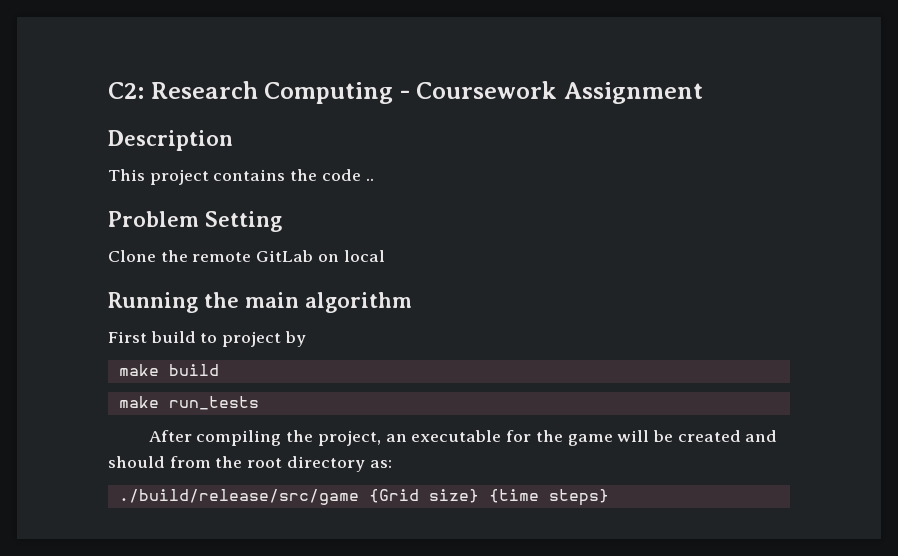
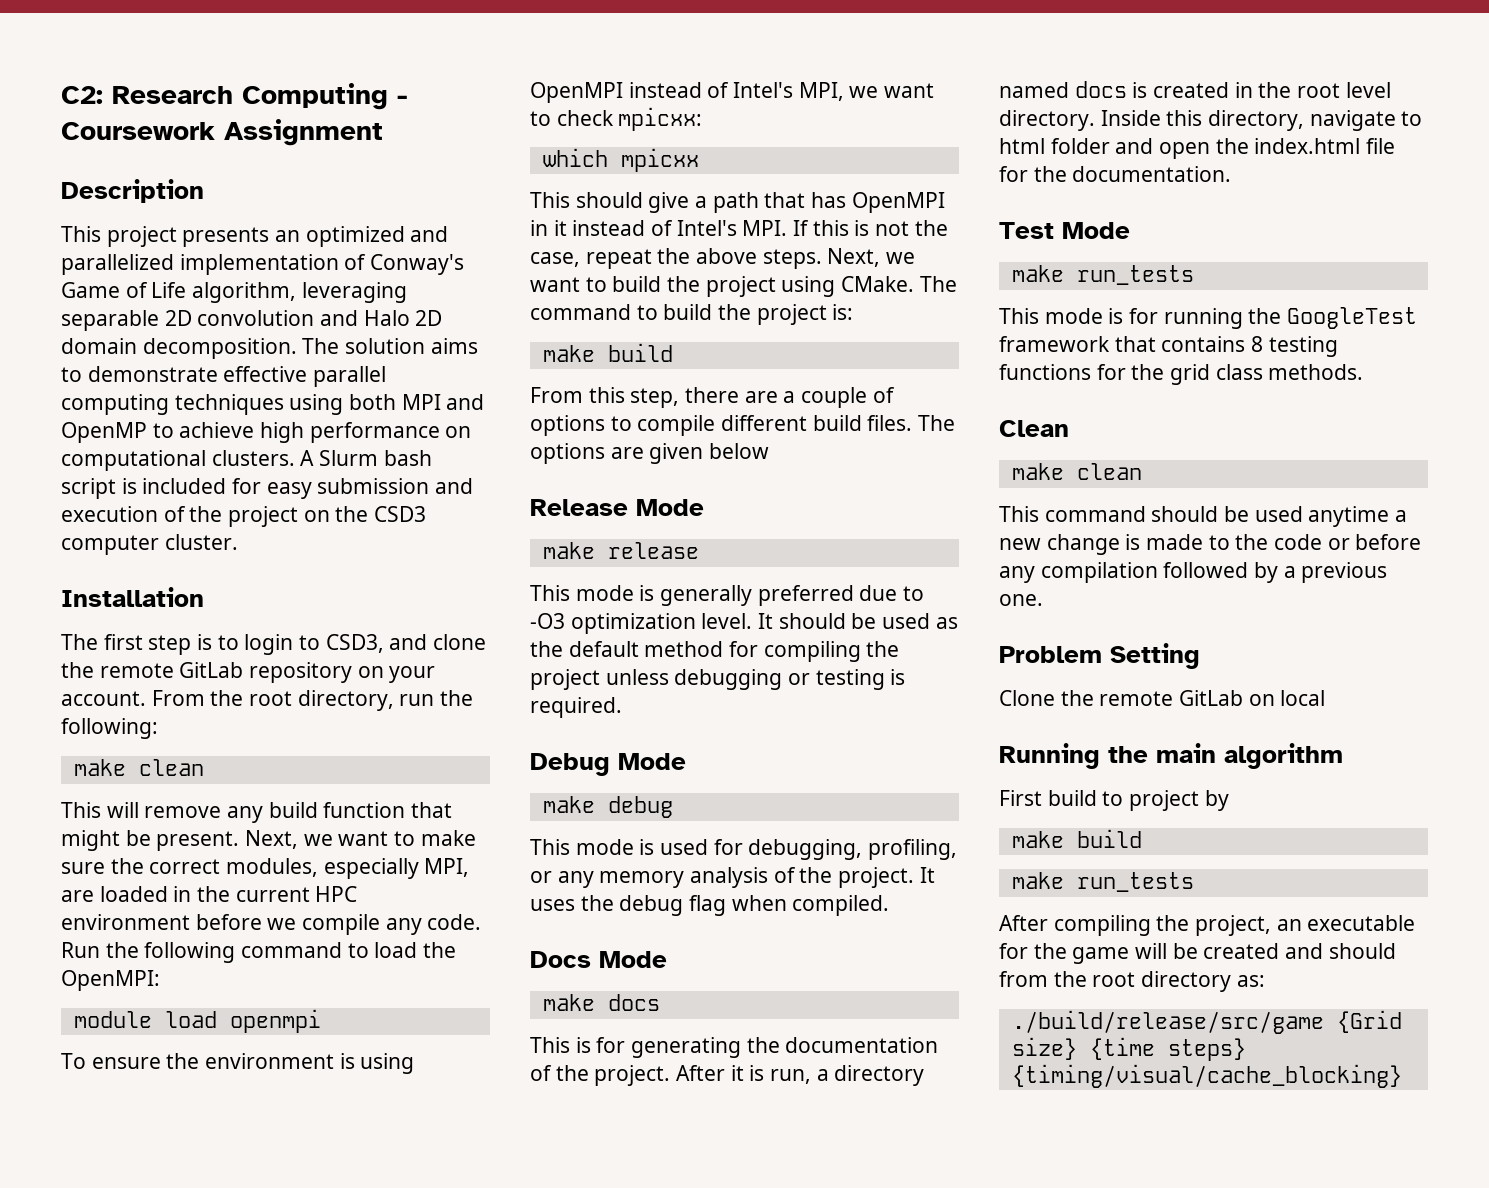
[213,169,374,181] contains the code .. -> [182,226,449,247] [61,254,465,275] [61,282,407,303] [61,310,443,331] [61,338,478,359] [61,366,387,387] [61,394,485,415] [61,422,472,443] [61,450,432,471] [61,478,474,499] [61,506,427,527] [61,534,238,555] [61,587,204,607] [61,634,487,655] [61,662,436,683] [61,690,474,711] [61,718,158,739] [73,759,204,776] [61,802,453,823] [61,830,476,851] [61,858,470,879] [61,886,358,902] [61,914,482,935] [61,942,457,963] [61,970,160,991] [73,1009,321,1033] [61,1053,415,1074] [530,82,935,103] [530,107,703,131] [542,148,699,172] [530,192,945,213] [530,220,948,236] [530,248,916,269] [530,276,957,297] [530,304,854,325] [542,343,673,362] [530,387,895,408] [530,415,956,436] [530,443,770,464] [530,499,704,516] [542,542,699,559] [530,585,925,606] [530,613,958,634] [530,641,900,662] [530,669,906,690] [530,697,622,718] [530,753,686,776] [542,796,673,818] [530,839,958,860] [530,867,935,888] [530,895,890,916] [530,951,667,968] [542,994,660,1011] [530,1037,939,1058] [530,1065,925,1086] [999,81,1391,98] [999,110,1423,131] [999,138,1396,159] [999,166,1232,182] [999,222,1130,239] [1011,265,1194,285] [999,307,1418,329] [999,336,1338,357] [999,364,1364,385] [999,420,1069,437] [1011,463,1142,480] [999,506,1408,527] [999,534,1422,555] [999,562,1388,583] [999,594,1043,606] presents an optimized and parallelized implementation of Conway's Game of Life algorithm, leveraging separable 2D convolution and Halo 2D domain decomposition. The solution aims to demonstrate effective parallel computing techniques using both MPI and OpenMP to achieve high performance on computational clusters. A Slurm bash script is included for easy submission and execution of the project on the CSD3 computer cluster. // Installation // The first step is to login to CSD3, and clone the remote GitLab repository on your account. From the root directory, run the following: // make clean // This will remove any build function that might be present. Next, we want to make sure the correct modules, especially MPI, are loaded in the current HPC environment before we compile any code. Run the following command to load the OpenMPI: // module load openmpi // To ensure the environment is using OpenMPI instead of Intel's MPI, we want to check mpicxx: // which mpicxx // This should give a path that has OpenMPI in it instead of Intel's MPI. If this is not the case, repeat the above steps. Next, we want to build the project using CMake. The command to build the project is: // make build // From this step, there are a couple of options to compile different build files. The options are given below // Release Mode // make release // This mode is generally preferred due to -O3 optimization level. It should be used as the default method for compiling the project unless debugging or testing is required. // Debug Mode // make debug // This mode is used for debugging, profiling, or any memory analysis of the project. It uses the debug flag when compiled. // Docs Mode // make docs // This is for generating the documentation of the project. After it is run, a directory named docs is created in the root level directory. Inside this directory, navigate to html folder and open the index.html file for the documentation. // Test Mode // make run_tests // This mode is for running the GoogleTest framework that contains 8 testing functions for the grid class methods. // Clean // make clean // This command should be used anytime a new change is made to the code or before any compilation followed by a previous one.
(609, 497) none -> [1011,1064,1402,1088] {timing/visual/cache_blocking}

